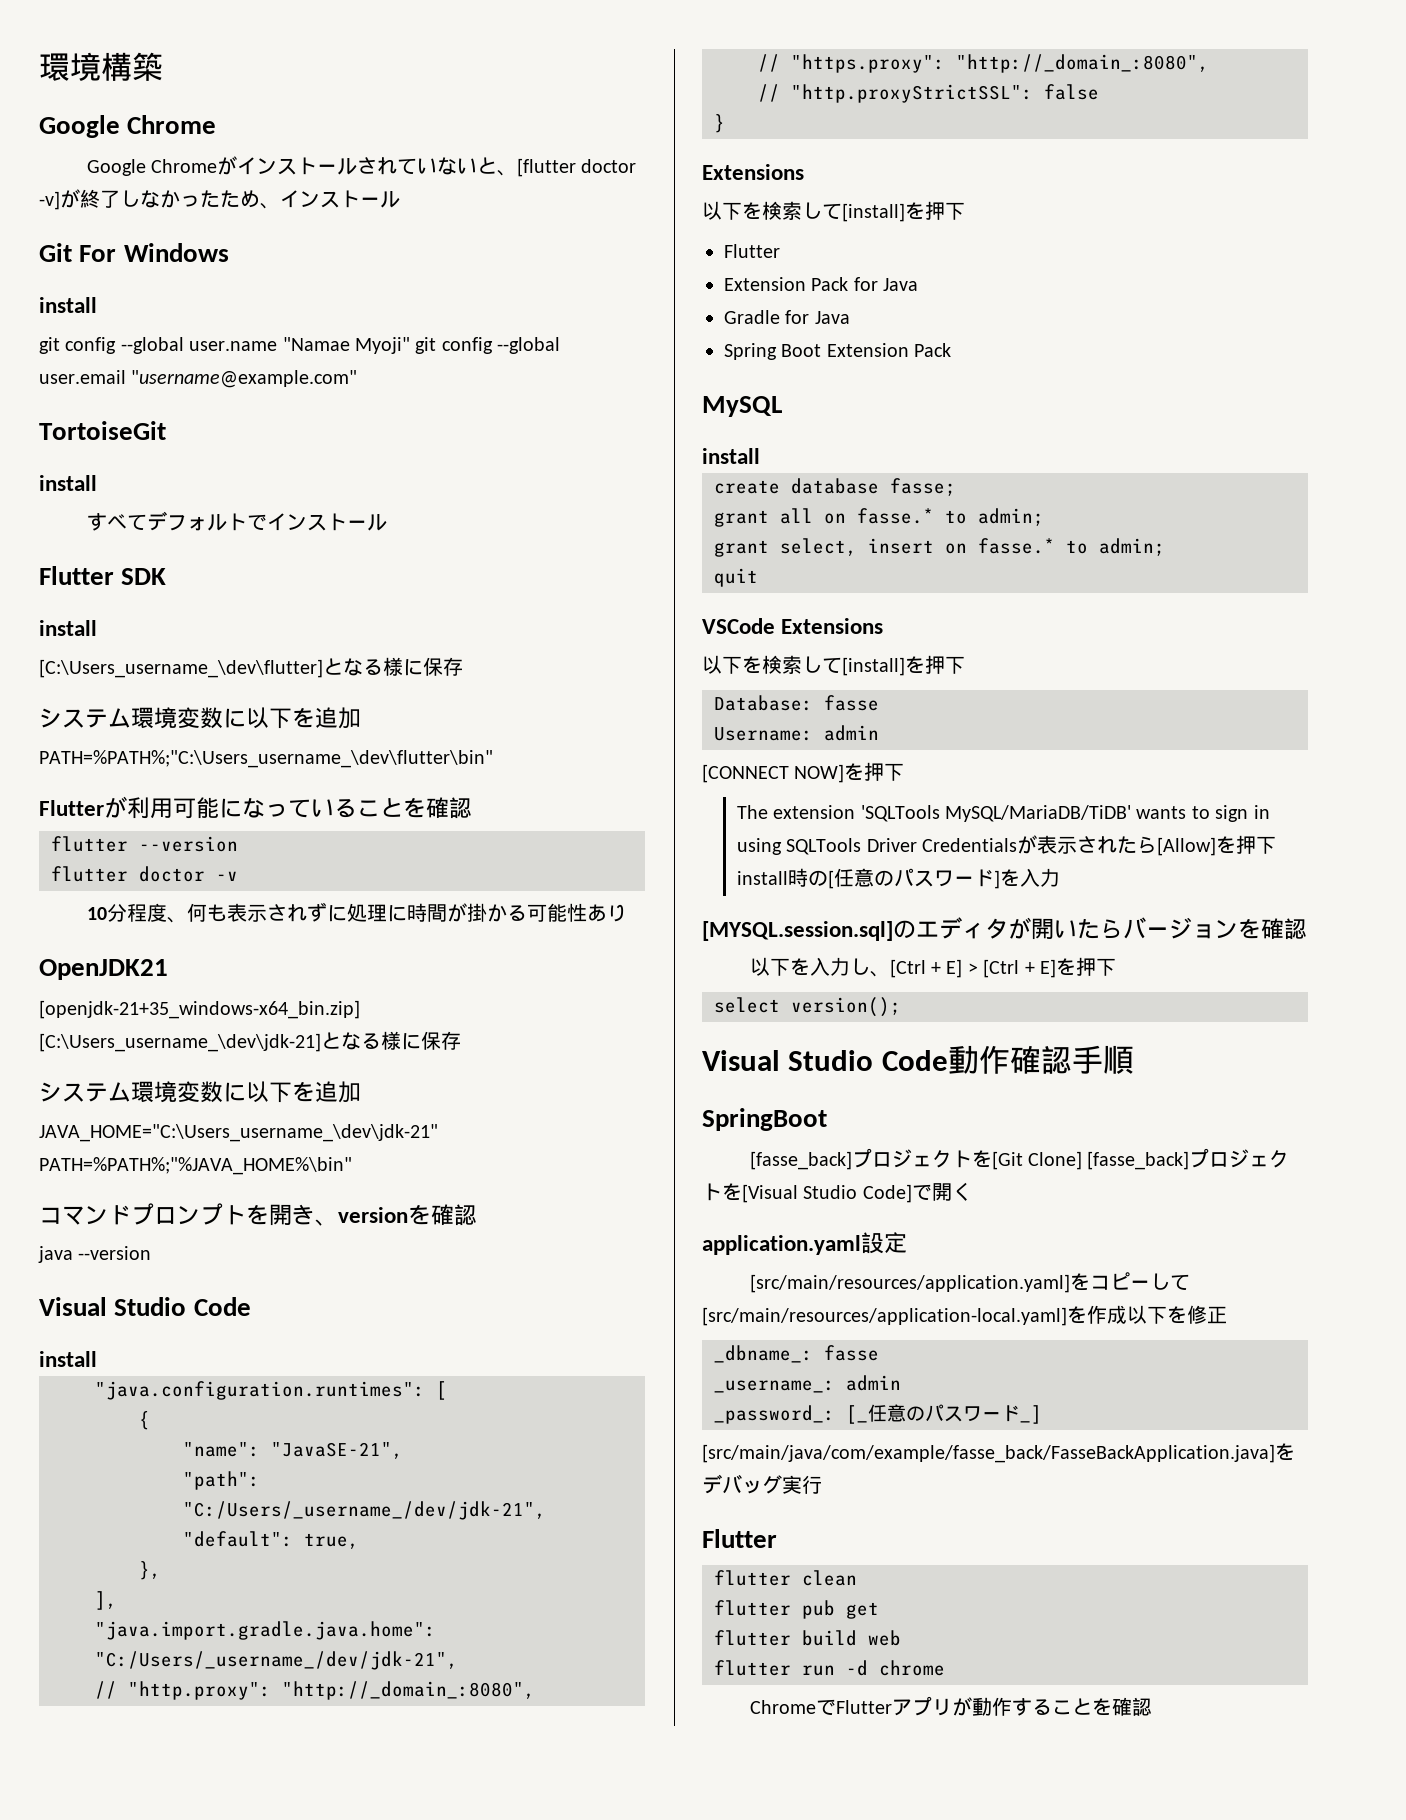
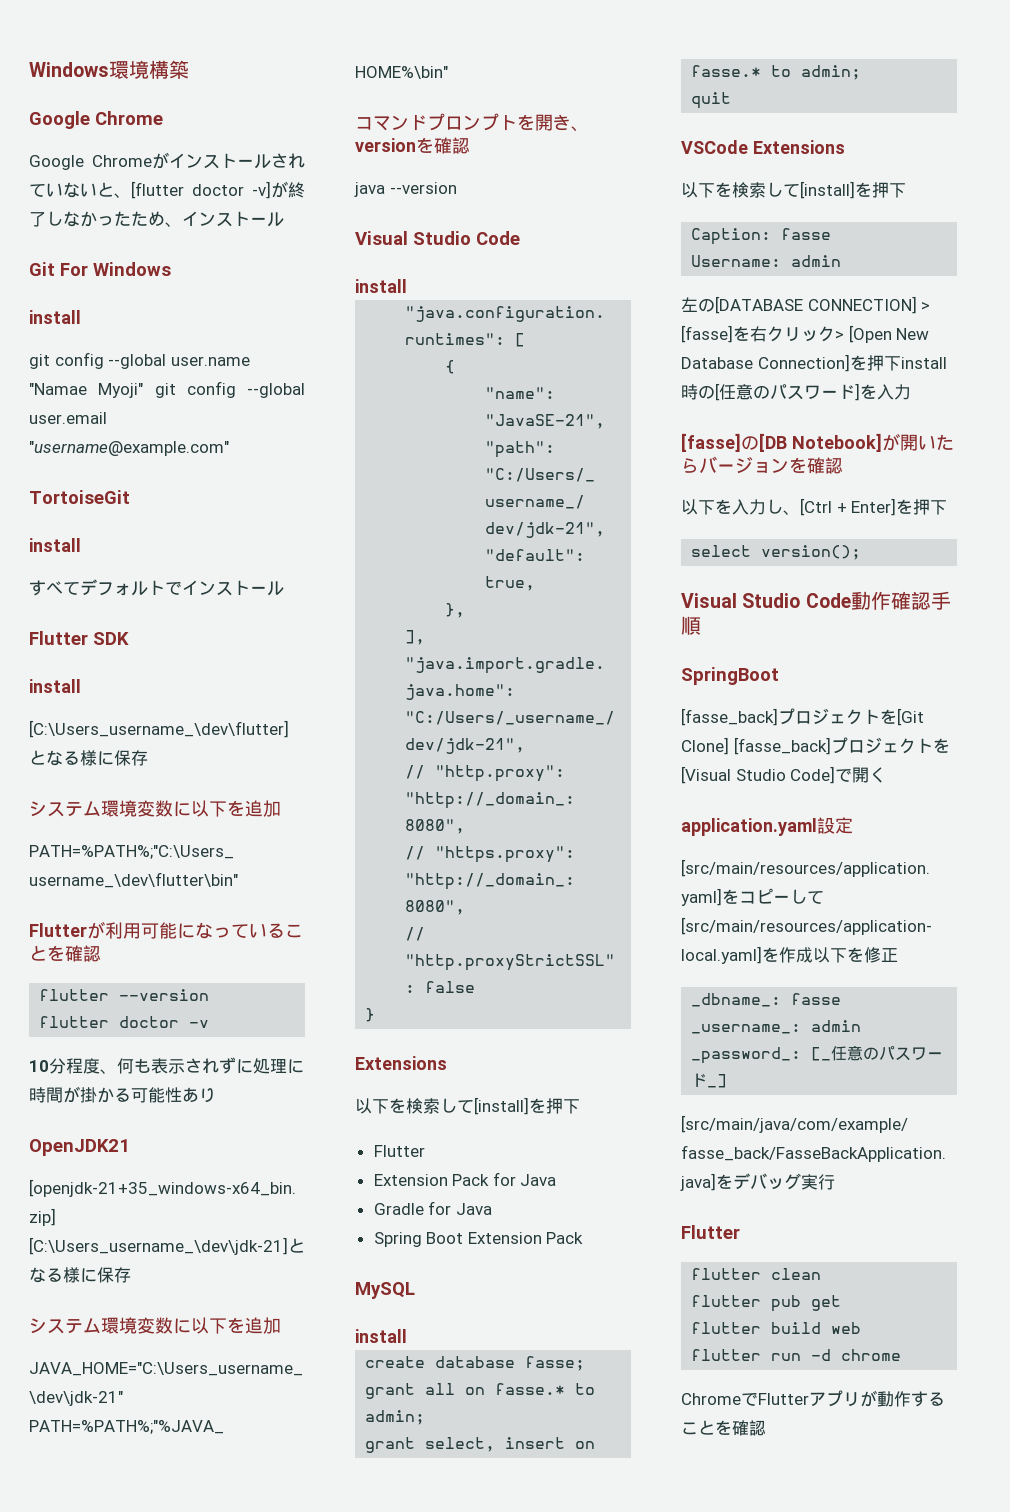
(39, 67) none -> [29,62,109,77] Windows
[714,695,813,711] Database: -> [691,228,772,245] Caption:
[702,762,905,783] [736,805,1270,822] [736,835,1216,856] [CONNECT NOW]を押下 // The extension 'SQLTools MySQL/MariaDB/TiDB' wants to sign in using SQLTools Driver Credentialsが表示されたら[Allow] -> [681,296,931,314] [681,325,930,343] [681,354,850,372] 左の[DATABASE CONNECTION] > [fasse]を右クリック> [Open New Database Connection]
[702,917,1008,941] [MYSQL.session.sql]のエディタ -> [681,433,882,452] [fasse]の[DB Notebook]
[946,959,1056,978] E] > [Ctrl + E] -> [851,498,897,516] Enter]

